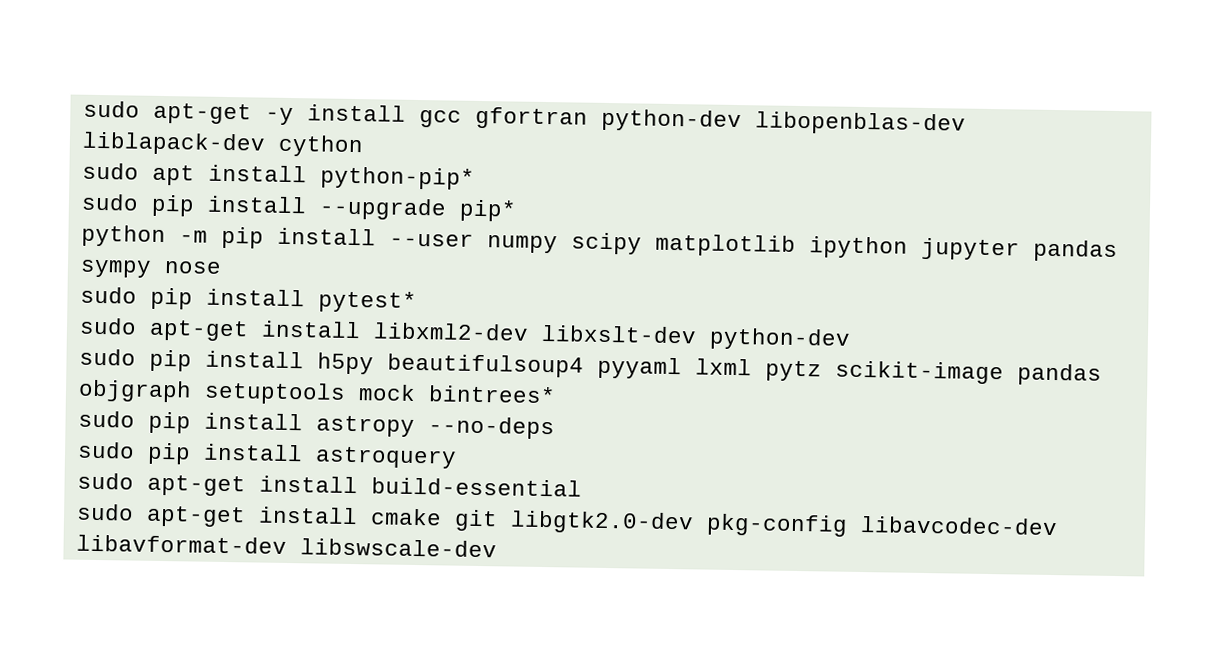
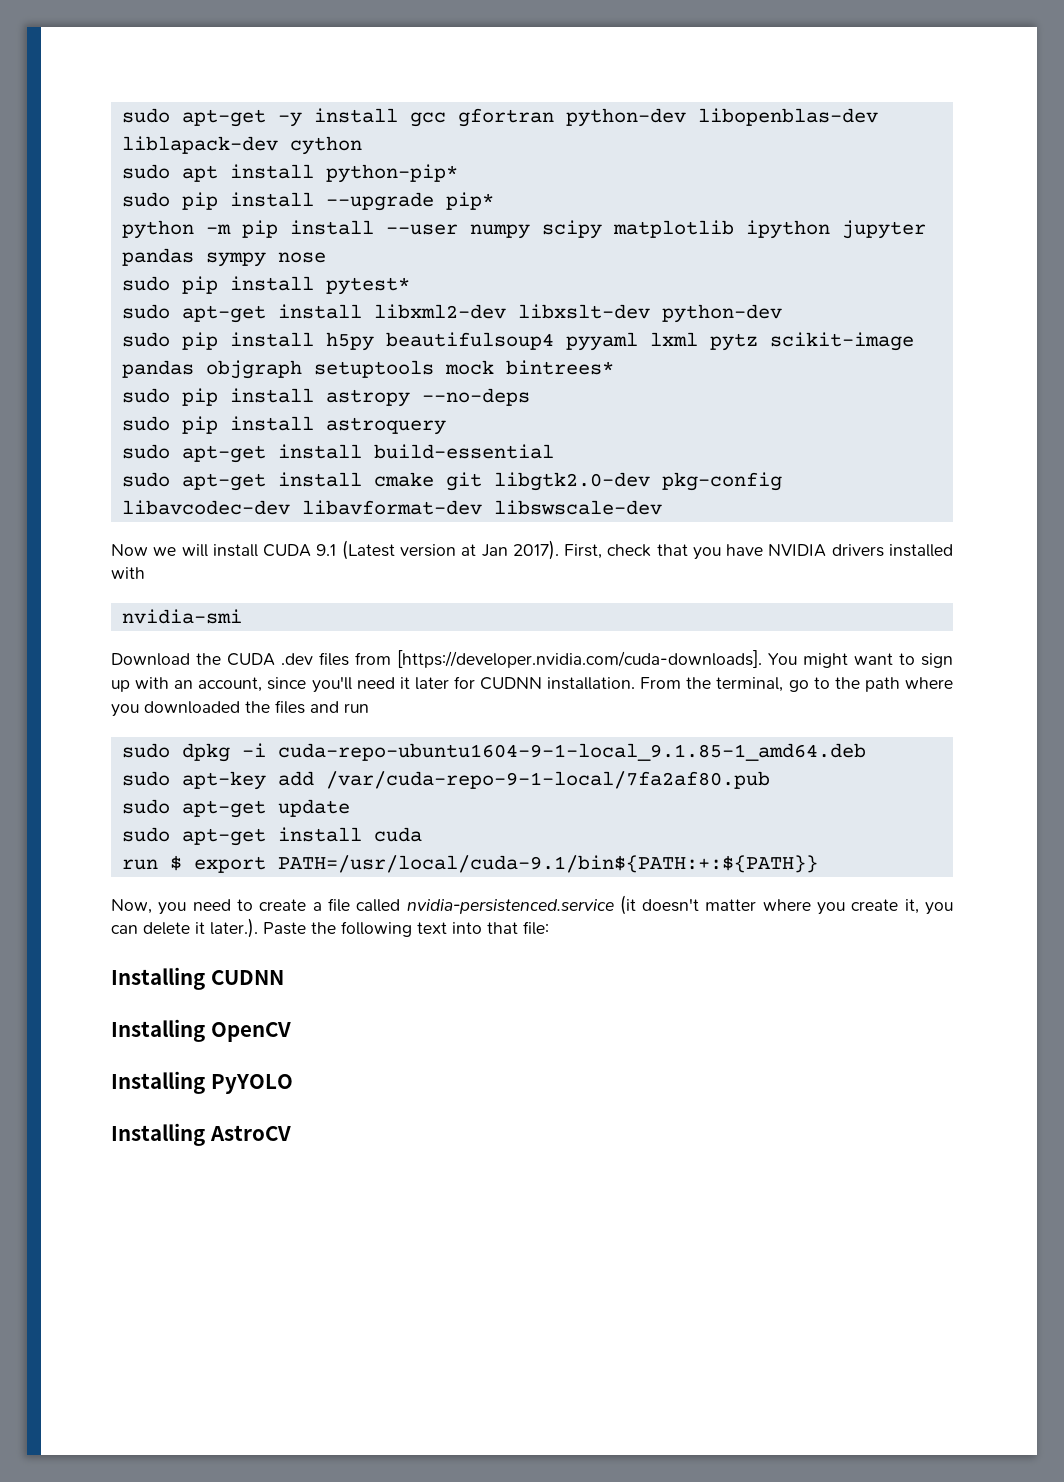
(498, 548) none -> [111,540,954,560] [111,567,145,579] [121,609,242,624] [111,650,953,668] [111,676,953,693] [111,700,369,717] [121,743,866,762] [121,771,770,790] [121,799,350,818] [121,827,422,846] [121,855,818,873] [111,895,953,915] [111,918,549,938] [111,967,284,990] [111,1019,291,1042] [111,1071,293,1094] [111,1123,291,1146] // Now we will install CUDA 9.1 (Latest version at Jan 2017). First, check that you have NVIDIA drivers installed with // nvidia-smi // Download the CUDA .dev files from [https://developer.nvidia.com/cuda-downloads]. You might want to sign up with an account, since you'll need it later for CUDNN installation. From the terminal, go to the path where you downloaded the files and run // sudo dpkg -i cuda-repo-ubuntu1604-9-1-local_9.1.85-1_amd64.deb // sudo apt-key add /var/cuda-repo-9-1-local/7fa2af80.pub // sudo apt-get update // sudo apt-get install cuda // run $ export PATH=/usr/local/cuda-9.1/bin${PATH:+:${PATH}} // Now, you need to create a file called nvidia-persistenced.service (it doesn't matter where you create it, you can delete it later.). Paste the following text into that file: // Installing CUDNN // Installing OpenCV // Installing PyYOLO // Installing AstroCV

